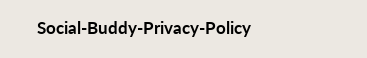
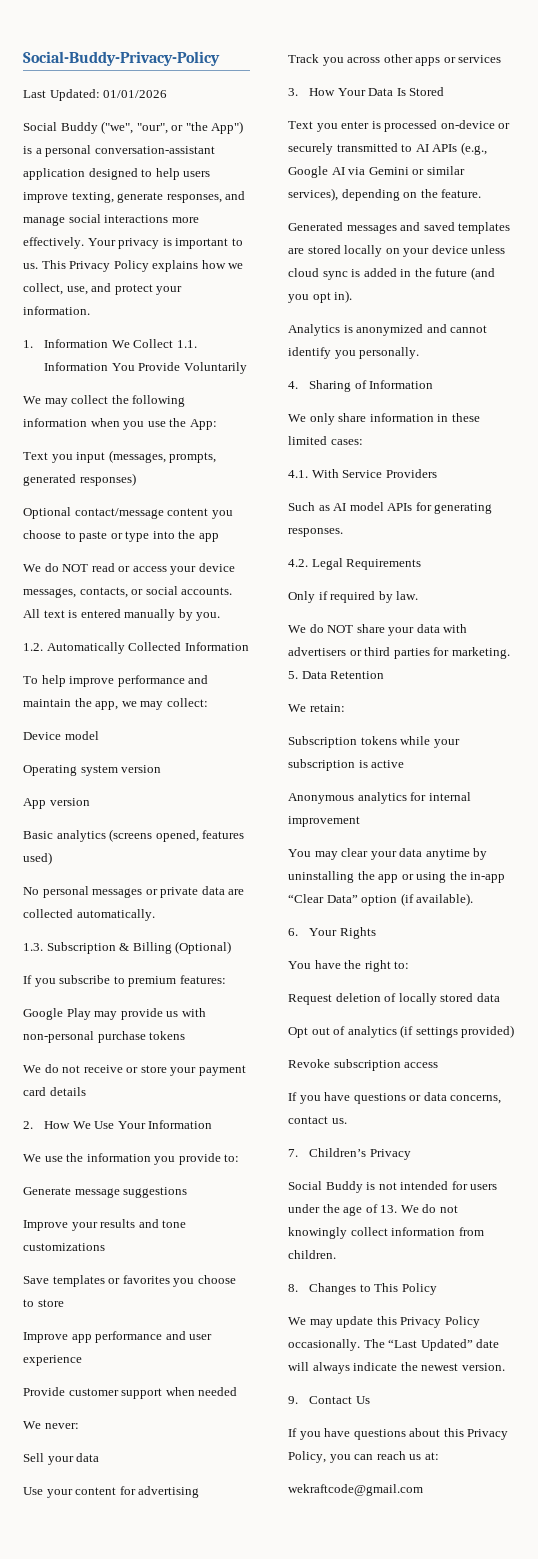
(251, 29) none -> [23,89,168,101] [23,121,244,134] [23,145,215,157] [23,168,211,180] [23,191,246,203] [23,214,199,226] [23,237,243,249] [23,260,244,272] [23,283,183,295] [23,306,90,315] [23,339,197,348] [44,362,247,374] [23,395,186,407] [23,418,217,430] [23,450,217,463] [23,473,136,486] [23,507,233,519] [23,530,219,542] [23,563,235,575] [23,586,233,598] [23,609,221,621] [23,642,249,654] [23,675,209,687] [23,698,208,710] [23,731,99,740] [23,765,162,776] [23,798,90,809] [23,829,245,842] [23,852,52,865] [23,886,245,898] [23,909,155,921] [23,941,232,954] [23,975,226,987] [23,1008,206,1020] [23,1031,186,1043] [23,1064,246,1076] [23,1087,86,1096] [23,1120,213,1129] [23,1153,240,1165] [23,1187,188,1198] [23,1219,187,1231] [23,1243,105,1251] [23,1275,236,1287] [23,1299,64,1307] [23,1331,213,1343] [23,1355,82,1366] [23,1387,238,1399] [23,1421,79,1429] [23,1453,100,1465] [23,1486,200,1498] [288,54,502,66] [288,87,445,96] [288,120,511,132] [288,142,487,155] [288,166,465,178] [288,188,482,201] [288,222,511,234] [288,245,506,257] [288,267,495,280] [288,290,353,303] [288,324,488,336] [288,347,420,359] [288,380,434,392] [288,413,480,425] [288,436,363,445] [288,469,437,478] [288,502,493,514] [288,528,343,537] [288,558,422,570] [288,591,419,603] [288,624,468,636] [288,647,510,659] [288,671,385,679] [288,704,345,712] [288,736,460,748] [288,759,405,771] [288,792,471,804] [288,816,360,827] [288,848,488,860] [288,871,506,883] [288,893,474,906] [288,927,376,939] [288,960,410,972] [288,993,500,1005] [288,1025,515,1038] [288,1059,439,1071] [288,1092,502,1104] [288,1116,347,1124] [288,1148,411,1160] [288,1181,498,1193] [288,1204,458,1216] [288,1227,484,1239] [288,1250,336,1259] [288,1283,437,1295] [288,1316,480,1328] [288,1339,500,1351] [288,1362,505,1374] [288,1396,370,1404] [288,1428,509,1440] [288,1451,439,1463] [288,1484,423,1496] // Last Updated: 01/01/2026 // Social Buddy ("we", "our", or "the App") is a personal conversation-assistant application designed to help users improve texting, generate responses, and manage social interactions more effectively. Your privacy is important to us. This Privacy Policy explains how we collect, use, and protect your information. // 1. Information We Collect 1.1. Information You Provide Voluntarily // We may collect the following information when you use the App: // Text you input (messages, prompts, generated responses) // Optional contact/message content you choose to paste or type into the app // We do NOT read or access your device messages, contacts, or social accounts. All text is entered manually by you. // 1.2. Automatically Collected Information // To help improve performance and maintain the app, we may collect: // Device model // Operating system version // App version // Basic analytics (screens opened, features used) // No personal messages or private data are collected automatically. // 1.3. Subscription & Billing (Optional) // If you subscribe to premium features: // Google Play may provide us with non-personal purchase tokens // We do not receive or store your payment card details // 2. How We Use Your Information // We use the information you provide to: // Generate message suggestions // Improve your results and tone customizations // Save templates or favorites you choose to store // Improve app performance and user experience // Provide customer support when needed // We never: // Sell your data // Use your content for advertising // Track you across other apps or services // 3. How Your Data Is Stored // Text you enter is processed on-device or securely transmitted to AI APIs (e.g., Google AI via Gemini or similar services), depending on the feature. // Generated messages and saved templates are stored locally on your device unless cloud sync is added in the future (and you opt in). // Analytics is anonymized and cannot identify you personally. // 4. Sharing of Information // We only share information in these limited cases: // 4.1. With Service Providers // Such as AI model APIs for generating responses. // 4.2. Legal Requirements // Only if required by law. // We do NOT share your data with advertisers or third parties for marketing. 5. Data Retention // We retain: // Subscription tokens while your subscription is active // Anonymous analytics for internal improvement // You may clear your data anytime by uninstalling the app or using the in-app “Clear Data” option (if available). // 6. Your Rights // You have the right to: // Request deletion of locally stored data // Opt out of analytics (if settings provided) // Revoke subscription access // If you have questions or data concerns, contact us. // 7. Children’s Privacy // Social Buddy is not intended for users under the age of 13. We do not knowingly collect information from children. // 8. Changes to This Policy // We may update this Privacy Policy occasionally. The “Last Updated” date will always indicate the newest version. // 9. Contact Us // If you have questions about this Privacy Policy, you can reach us at: // wekraftcode@gmail.com

